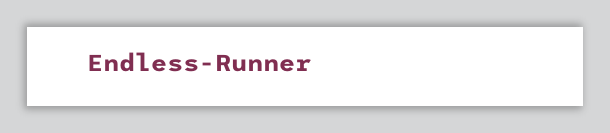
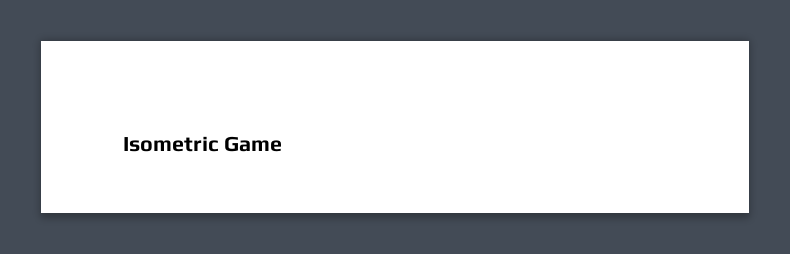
[87,52,311,72] Endless-Runner -> [123,136,282,152] Isometric Game

